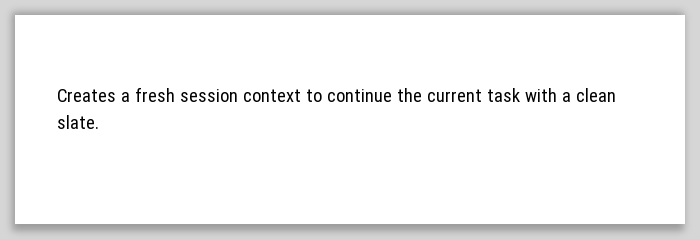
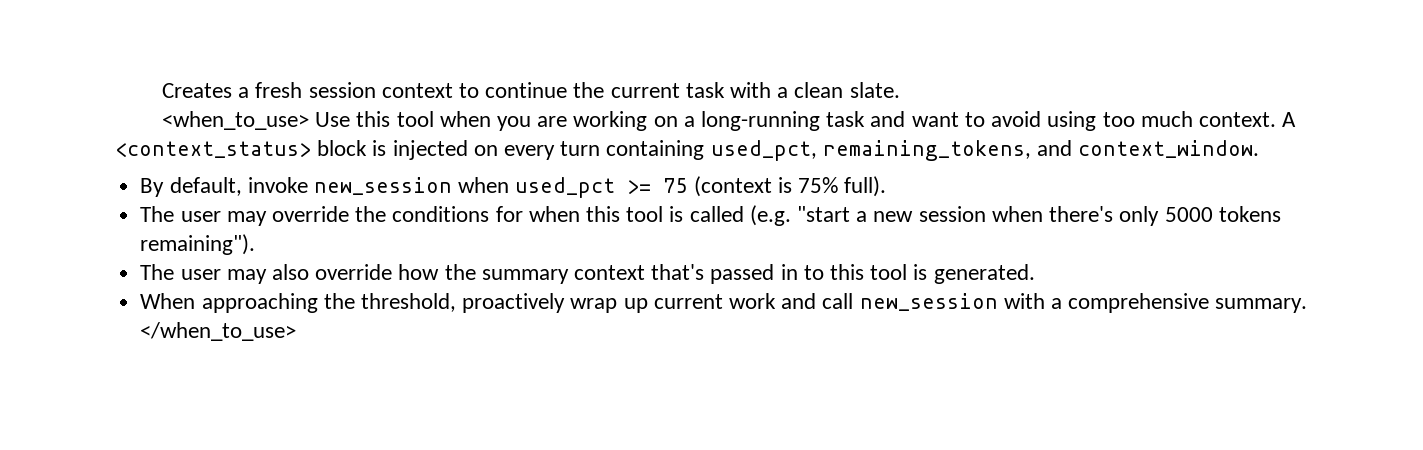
(99, 122) none -> [161,111,1297,131] [115,140,1260,161] [140,176,887,198] [140,205,1281,226] [140,234,256,255] [140,264,1035,284] [140,293,1308,313] [140,322,297,341] // <when_to_use> Use this tool when you are working on a long-running task and want to avoid using too much context. A <context_status> block is injected on every turn containing used_pct, remaining_tokens, and context_window. // By default, invoke new_session when used_pct >= 75 (context is 75% full). // The user may override the conditions for when this tool is called (e.g. "start a new session when there's only 5000 tokens remaining"). // The user may also override how the summary context that's passed in to this tool is generated. // When approaching the threshold, proactively wrap up current work and call new_session with a comprehensive summary. </when_to_use>

